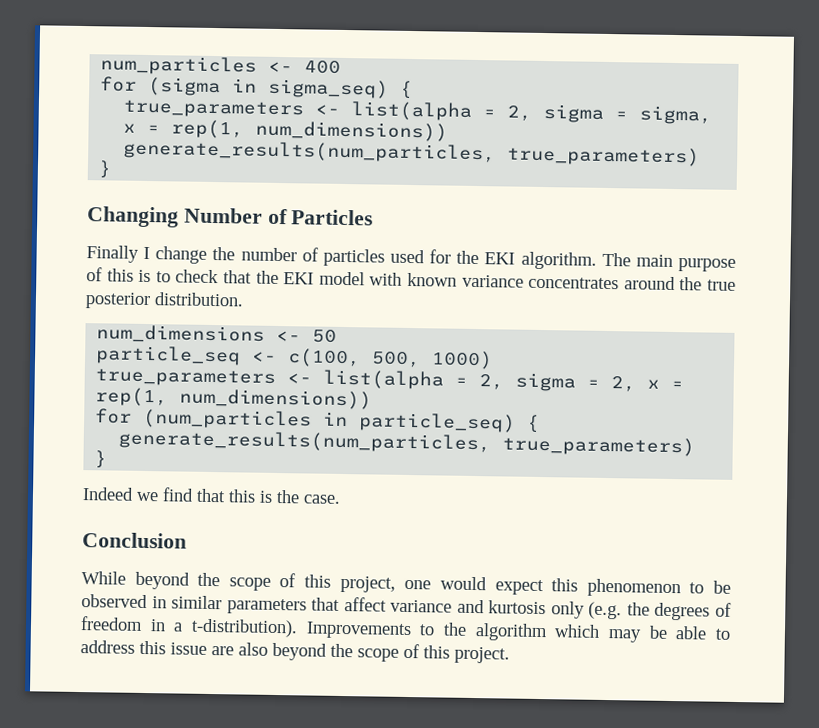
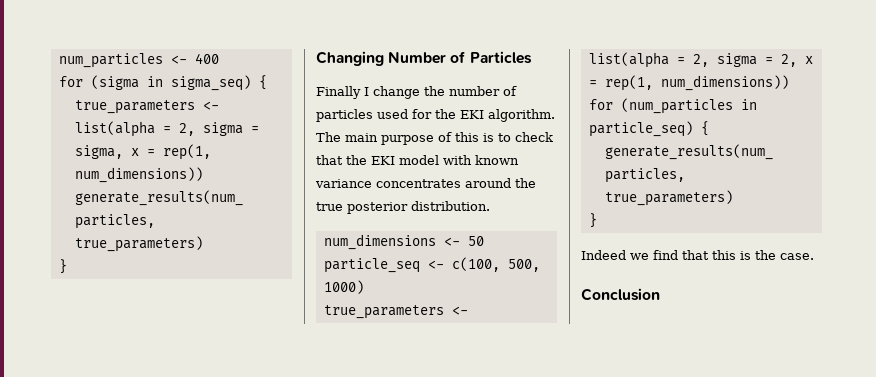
[81,571,732,598] [81,594,733,621] [80,616,731,643] [80,640,510,664] // While beyond the scope of this project, one would expect this phenomenon to be observed in similar parameters that affect variance and kurtosis only (e.g. the degrees of freedom in a t-distribution). Improvements to the algorithm which may be able to address this issue are also beyond the scope of this project. -> (660, 294) none

